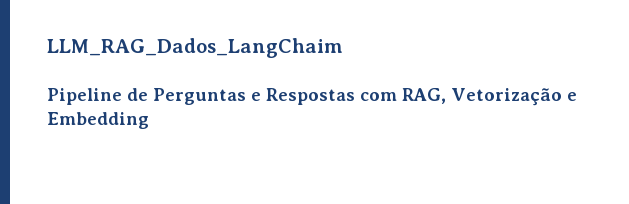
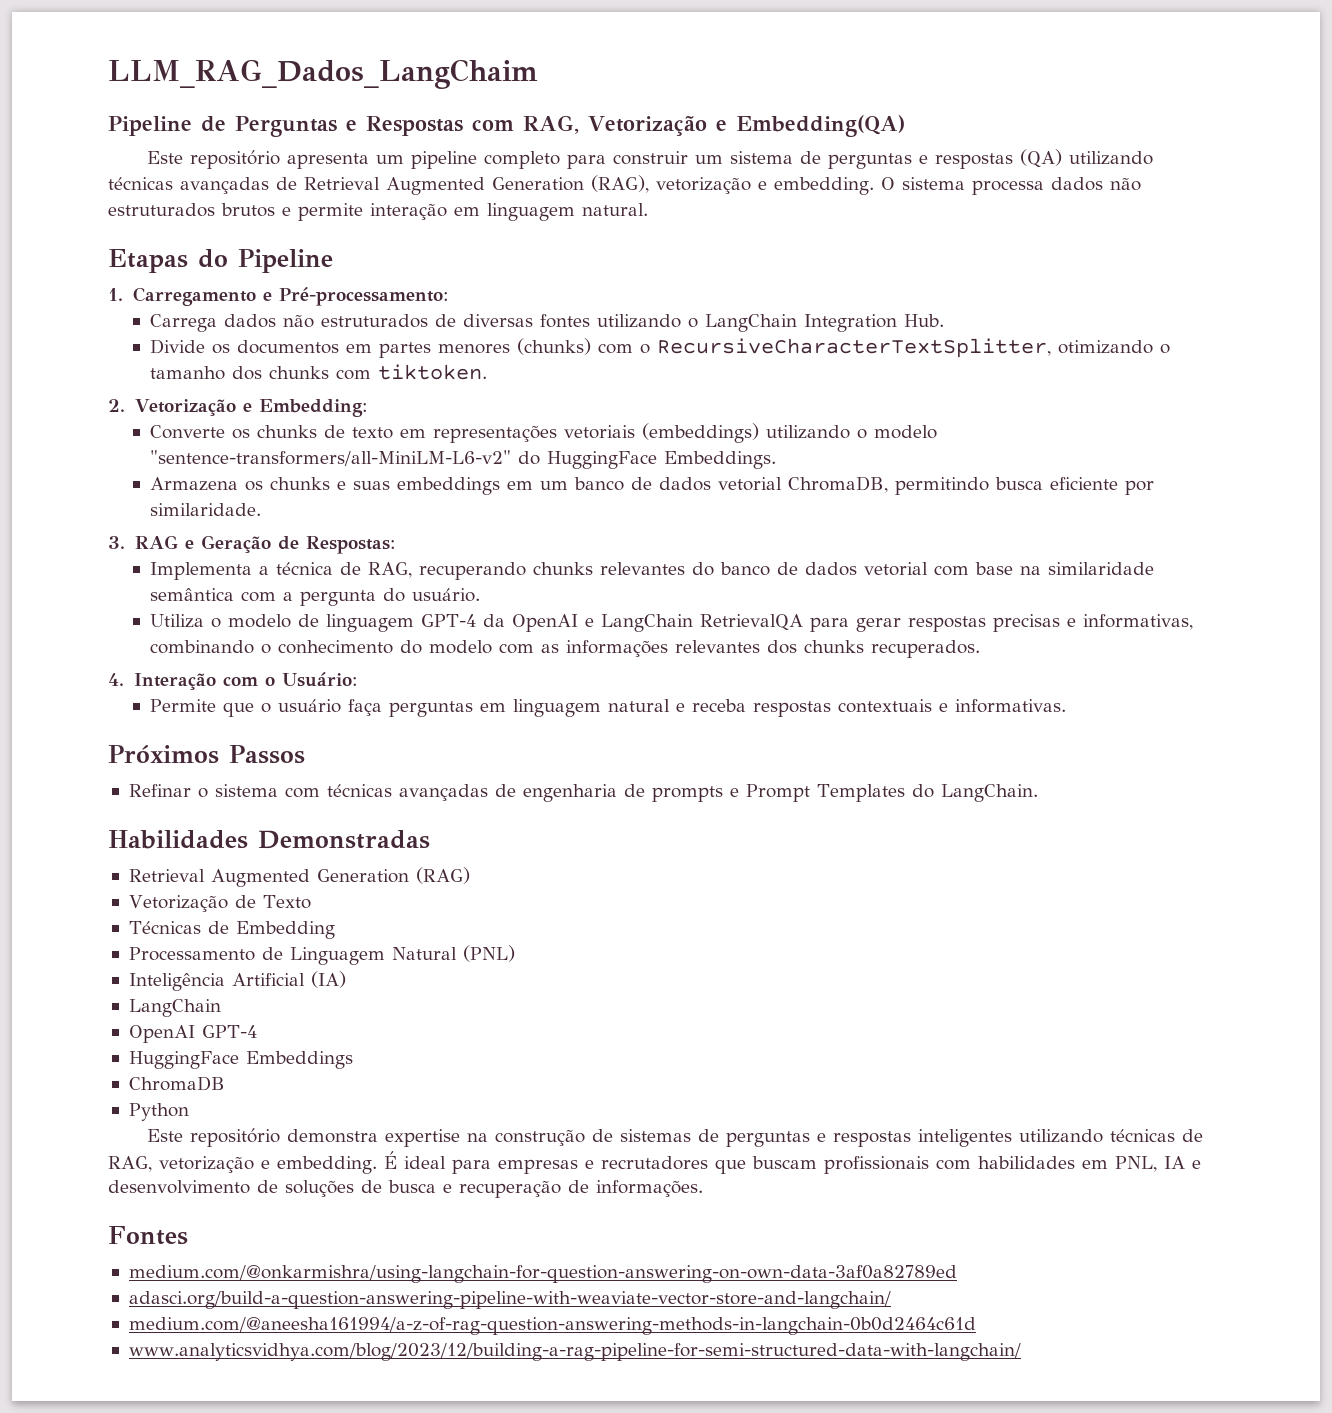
[47,112,149,129] Embedding -> [735,115,905,137] [146,149,1153,169] [108,175,1141,195] [108,203,648,221] [108,249,333,273] [108,287,449,306] [150,314,945,332] [150,338,1171,358] [150,364,488,380] [108,399,369,417] [150,423,938,443] [150,450,777,469] [150,476,1155,495] [150,503,262,516] [108,535,396,554] [150,562,1155,580] [150,588,481,606] [150,614,1194,632] [150,640,981,658] [108,672,358,690] [150,699,1067,717] [108,745,305,764] [128,784,1038,802] [108,830,430,849] [128,867,470,887] [128,895,311,912] [128,921,335,939] [128,945,515,965] [128,971,346,991] [128,999,221,1017] [128,1025,257,1043] [128,1051,353,1069] [128,1076,225,1091] [128,1103,189,1121] [146,1128,1203,1147] [108,1151,1201,1174] [108,1180,703,1198] [108,1226,188,1245] [128,1265,957,1283] [128,1291,891,1309] [128,1317,976,1335] [128,1343,1021,1361] Embedding(QA) // Este repositório apresenta um pipeline completo para construir um sistema de perguntas e respostas (QA) utilizando técnicas avançadas de Retrieval Augmented Generation (RAG), vetorização e embedding. O sistema processa dados não estruturados brutos e permite interação em linguagem natural. // Etapas do Pipeline // 1. Carregamento e Pré-processamento: // Carrega dados não estruturados de diversas fontes utilizando o LangChain Integration Hub. // Divide os documentos em partes menores (chunks) com o RecursiveCharacterTextSplitter, otimizando o tamanho dos chunks com tiktoken. // 2. Vetorização e Embedding: // Converte os chunks de texto em representações vetoriais (embeddings) utilizando o modelo "sentence-transformers/all-MiniLM-L6-v2" do HuggingFace Embeddings. // Armazena os chunks e suas embeddings em um banco de dados vetorial ChromaDB, permitindo busca eficiente por similaridade. // 3. RAG e Geração de Respostas: // Implementa a técnica de RAG, recuperando chunks relevantes do banco de dados vetorial com base na similaridade semântica com a pergunta do usuário. // Utiliza o modelo de linguagem GPT-4 da OpenAI e LangChain RetrievalQA para gerar respostas precisas e informativas, combinando o conhecimento do modelo com as informações relevantes dos chunks recuperados. // 4. Interação com o Usuário: // Permite que o usuário faça perguntas em linguagem natural e receba respostas contextuais e informativas. // Próximos Passos // Refinar o sistema com técnicas avançadas de engenharia de prompts e Prompt Templates do LangChain. // Habilidades Demonstradas // Retrieval Augmented Generation (RAG) // Vetorização de Texto // Técnicas de Embedding // Processamento de Linguagem Natural (PNL) // Inteligência Artificial (IA) // LangChain // OpenAI GPT-4 // HuggingFace Embeddings // ChromaDB // Python // Este repositório demonstra expertise na construção de sistemas de perguntas e respostas inteligentes utilizando técnicas de RAG, vetorização e embedding. É ideal para empresas e recrutadores que buscam profissionais com habilidades em PNL, IA e desenvolvimento de soluções de busca e recuperação de informações. // Fontes // medium.com/@onkarmishra/using-langchain-for-question-answering-on-own-data-3af0a82789ed // adasci.org/build-a-question-answering-pipeline-with-weaviate-vector-store-and-langchain/ // medium.com/@aneesha161994/a-z-of-rag-question-answering-methods-in-langchain-0b0d2464c61d // www.analyticsvidhya.com/blog/2023/12/building-a-rag-pipeline-for-semi-structured-data-with-langchain/

